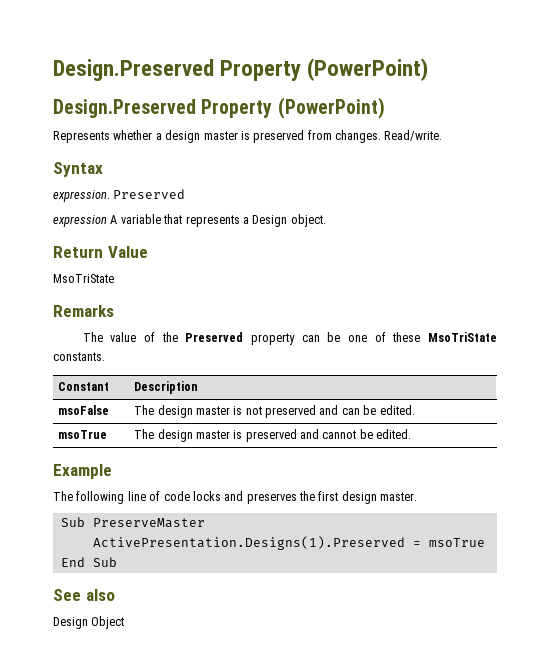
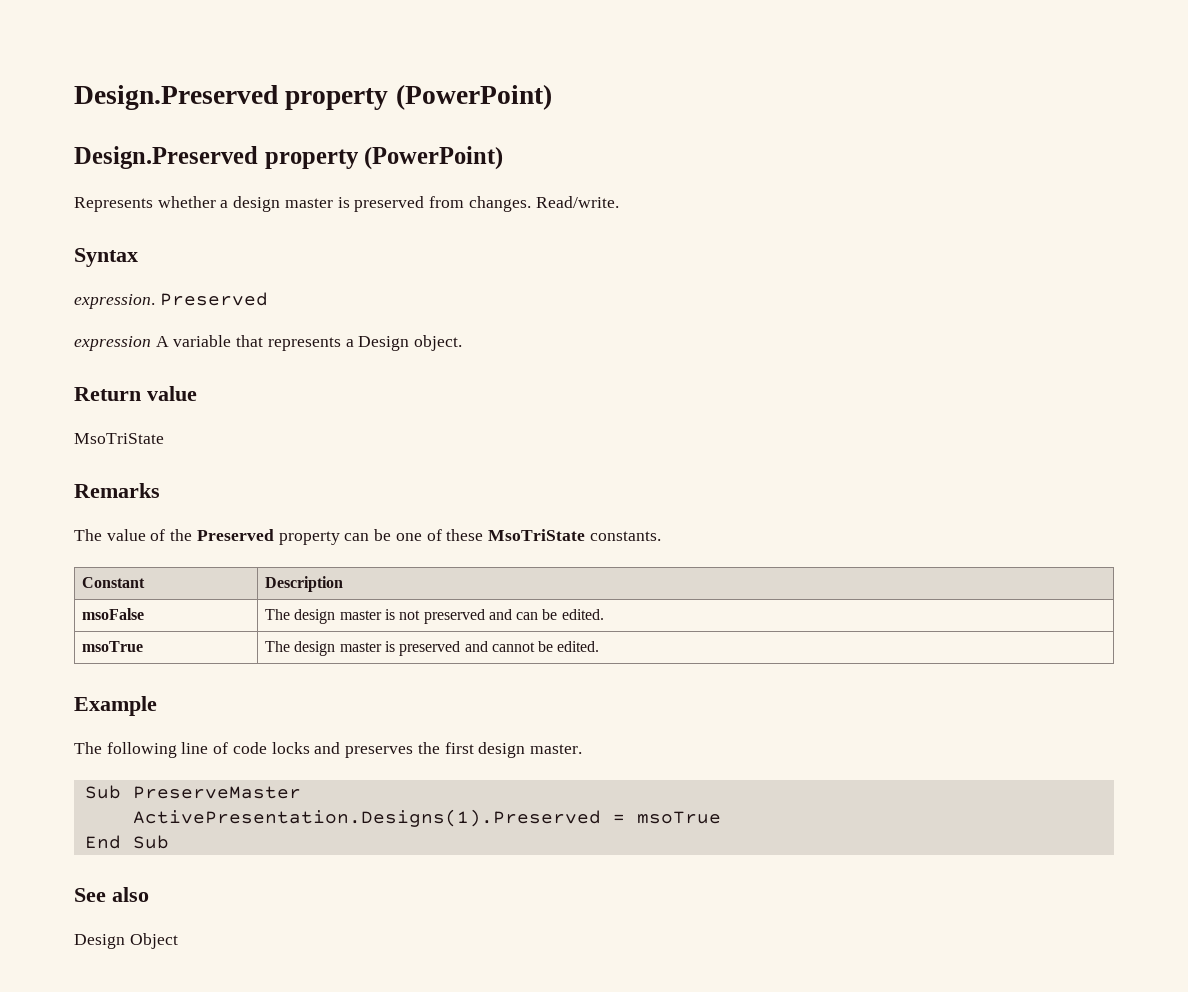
[53,59,302,81] Design.Preserved Property -> [74,85,389,110] Design.Preserved property
[201,99,273,118] Property -> [264,149,359,169] property
[107,246,148,258] Value -> [147,386,197,401] value

